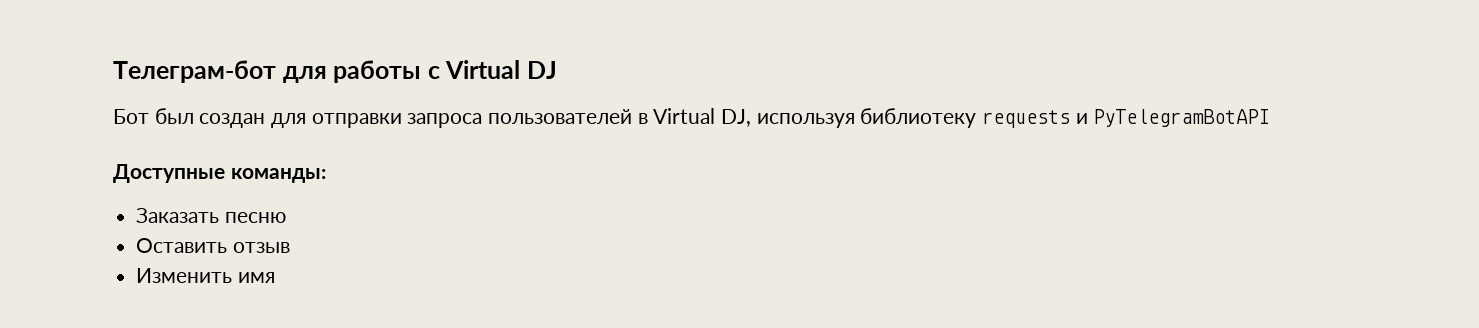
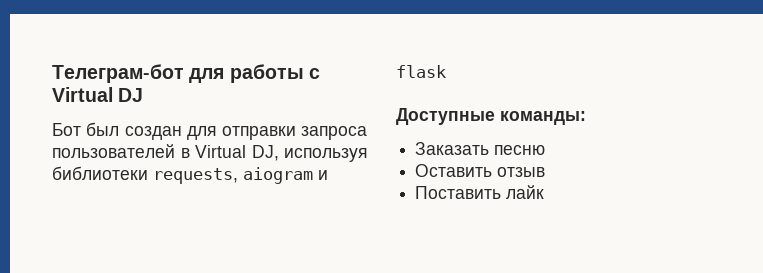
[860,108,1270,128] библиотеку requests и PyTelegramBotAPI -> [52,166,328,184] [396,65,446,78] библиотеки requests, aiogram и flask
[136,268,275,283] Изменить имя -> [415,185,545,199] Поставить лайк

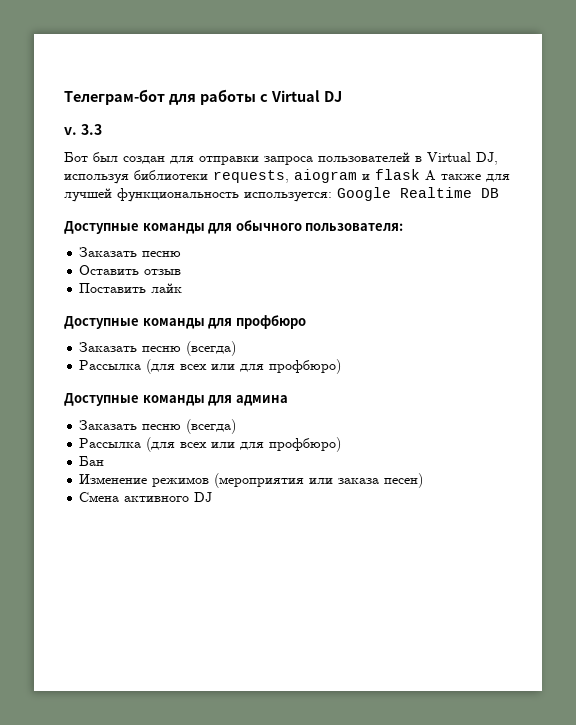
(144, 95) none -> [64,124,102,135] // v. 3.3
[396,108,586,125] // Доступные команды: -> [425,170,510,182] [64,187,499,202] [64,220,404,234] А также для лучшей функциональность используется: Google Realtime DB // Доступные команды для обычного пользователя:
(545, 192) none -> [64,315,306,329] [79,341,237,356] [79,359,342,374] [64,393,288,406] [79,419,237,434] [79,437,342,452] [79,456,105,466] [79,473,424,488] [79,492,213,502] // Доступные команды для профбюро // Заказать песню (всегда) // Рассылка (для всех или для профбюро) // Доступные команды для админа // Заказать песню (всегда) // Рассылка (для всех или для профбюро) // Бан // Изменение режимов (мероприятия или заказа песен) // Смена активного DJ

